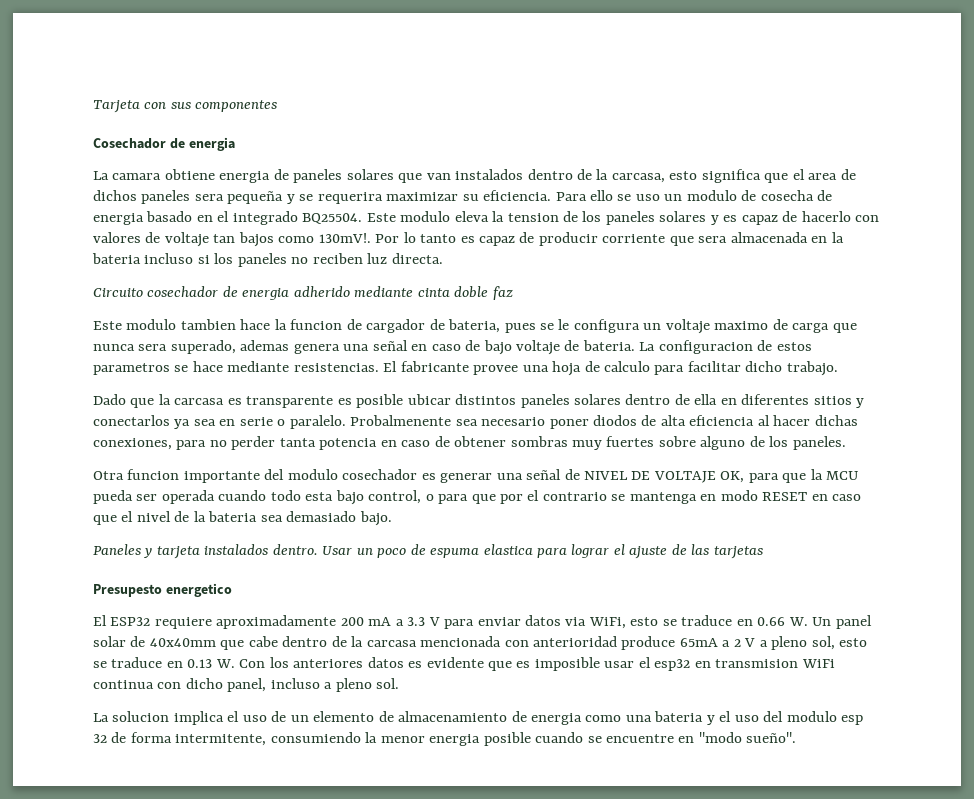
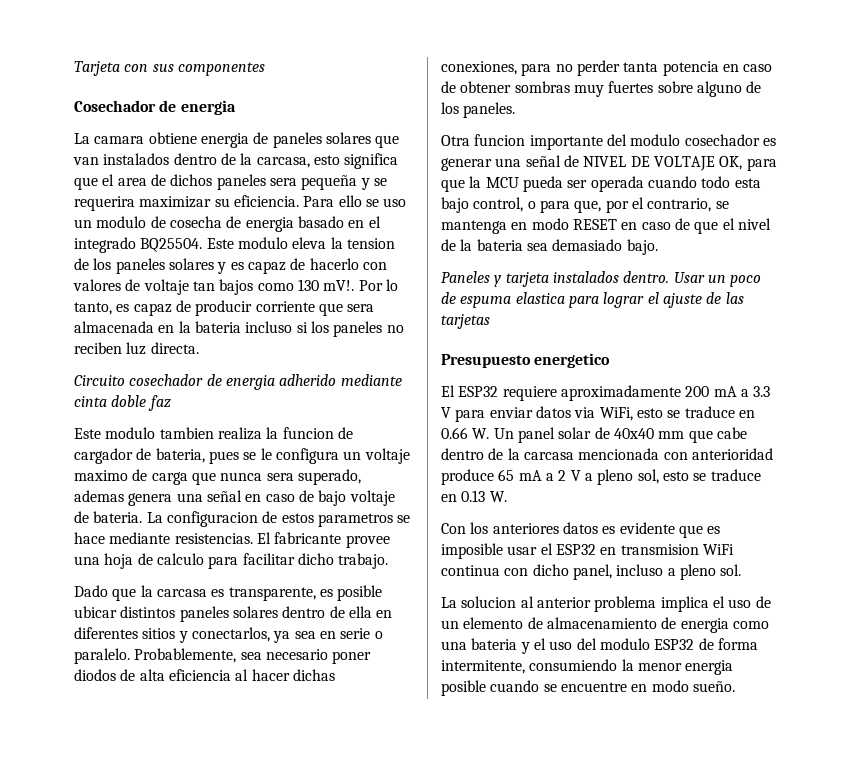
[318,233,371,243] 130mV!. -> [297,279,355,291] 130 mV!.
[420,234,457,243] tanto -> [74,302,112,315] tanto,
[240,319,271,330] hace -> [217,427,262,440] realiza
[246,396,334,408] transparente -> [228,587,316,601] transparente,
[93,415,170,426] conectarlos -> [191,627,270,642] conectarlos,
[350,415,452,426] Probalmenente -> [134,648,237,663] Probablemente,
[471,494,496,504] que -> [574,200,602,213] que,
[542,492,607,501] contrario -> [647,198,712,212] contrario,
(862, 497) none -> [674,218,690,230] de
[93,584,162,597] Presupesto -> [441,354,531,368] Presupuesto
[149,638,216,647] 40x40mm -> [613,428,685,439] 40x40 mm
[679,638,718,647] 65mA -> [498,469,542,481] 65 mA
(235, 663) none -> (507, 496) //
[654,659,691,671] esp32 -> [555,544,596,555] ESP32
(170, 716) none -> [520,596,657,612] al anterior problema
[841,715,864,725] [93,734,107,743] esp 32 -> [654,639,695,650] ESP32
[698,732,797,743] "modo sueño". -> [651,680,735,692] modo sueño.

